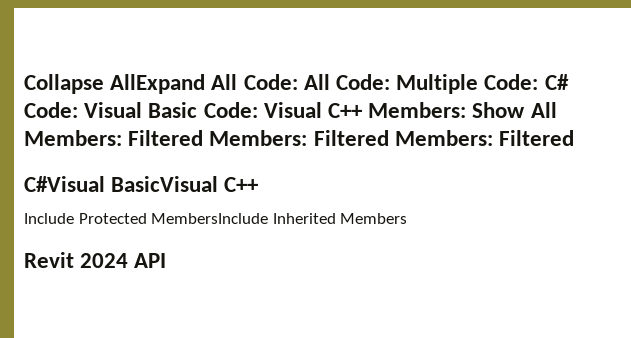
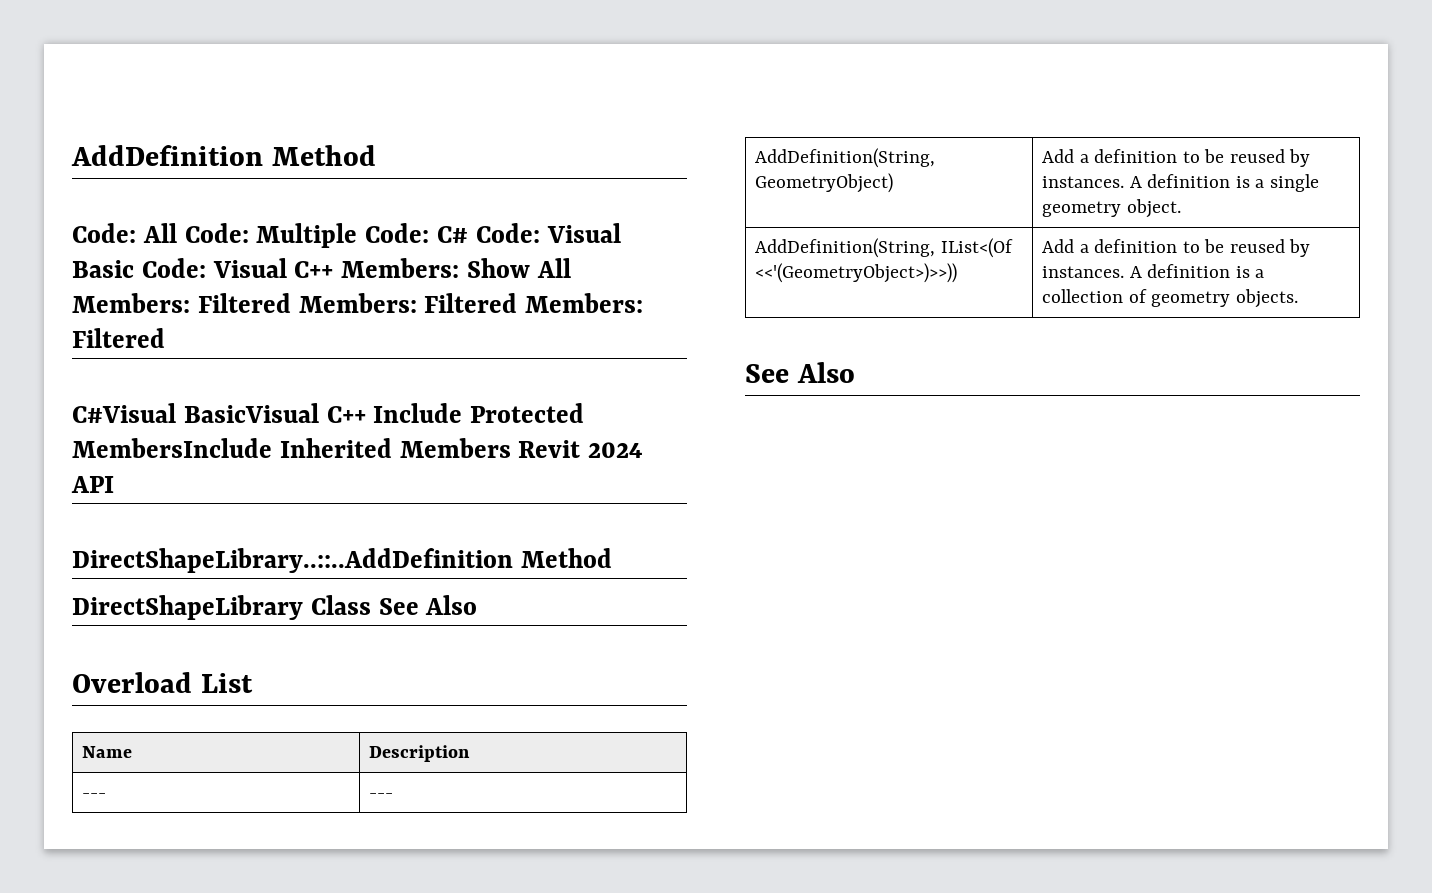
[24,74,238,94] Collapse AllExpand All -> [71,145,376,166] AddDefinition Method //
(260, 184) // -> (366, 414) none
(408, 218) // -> (511, 448) none
(167, 260) none -> [72,548,612,573] [72,595,478,620] [72,672,253,693] [82,746,133,758] [369,745,471,762] [82,793,107,798] [369,793,394,798] [755,148,936,168] [755,173,894,193] [1042,149,1311,167] [1042,174,1319,192] [1042,199,1181,218] [755,238,1013,258] [755,263,958,283] [1042,239,1311,257] [1042,264,1265,278] [1042,289,1298,308] [745,362,855,383] // DirectShapeLibrary..::..AddDefinition Method // DirectShapeLibrary Class See Also // Overload List // Name | Description // --- | --- // AddDefinition(String, GeometryObject) | Add a definition to be reused by instances. A definition is a single geometry object. // AddDefinition(String, IList<(Of <<'(GeometryObject>)>>)) | Add a definition to be reused by instances. A definition is a collection of geometry objects. // See Also

